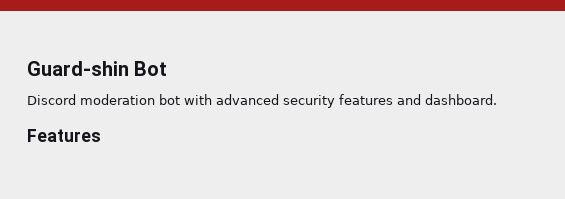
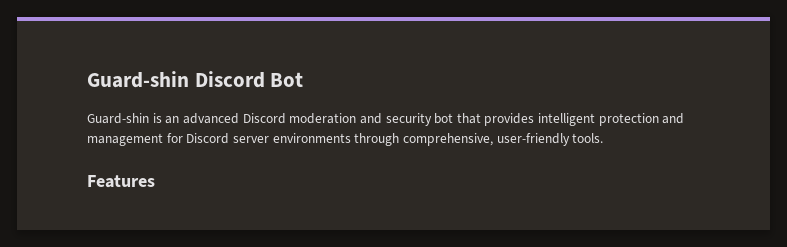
[27,61,129,76] Guard-shin -> [87,71,265,88] Guard-shin Discord
[27,94,497,108] Discord moderation bot with advanced security features and dashboard. -> [87,113,685,126] [87,133,604,146] Guard-shin is an advanced Discord moderation and security bot that provides intelligent protection and management for Discord server environments through comprehensive, user-friendly tools.

